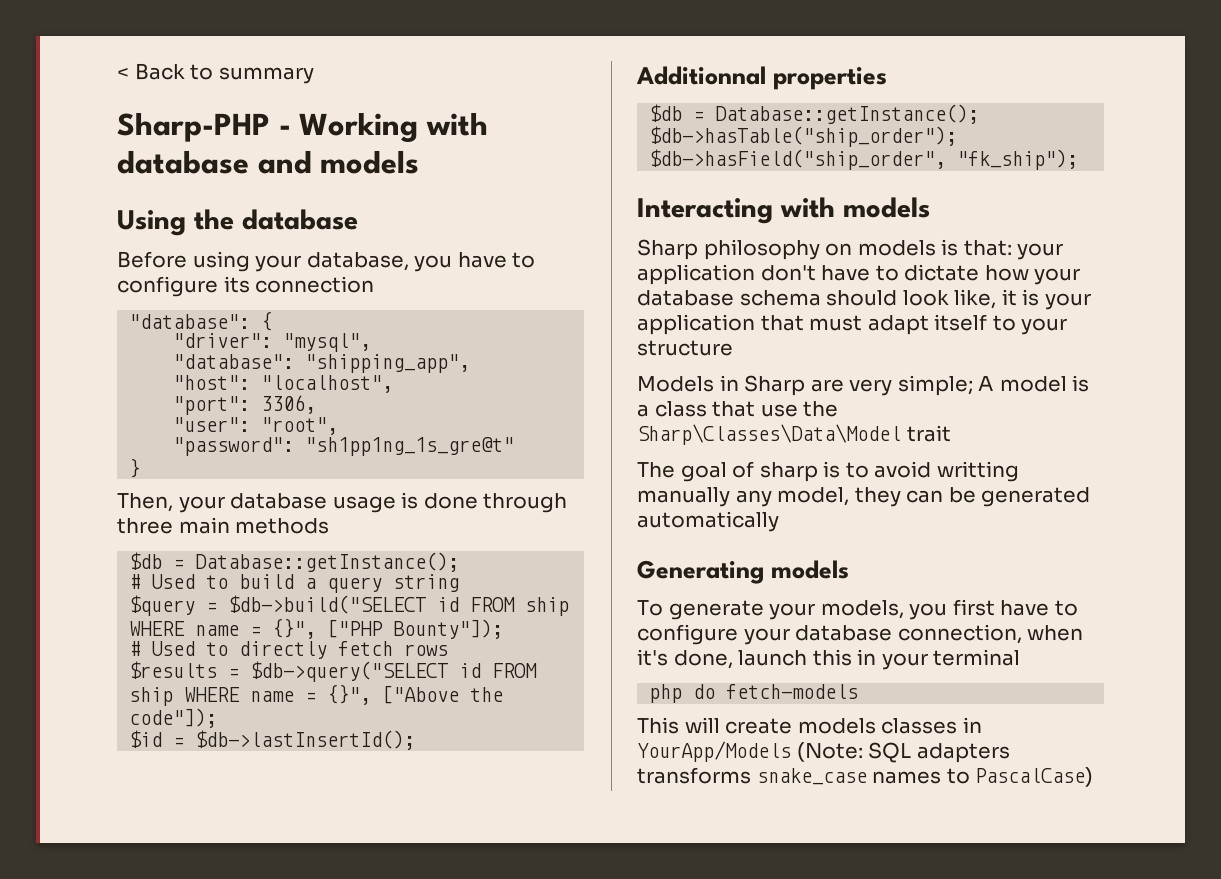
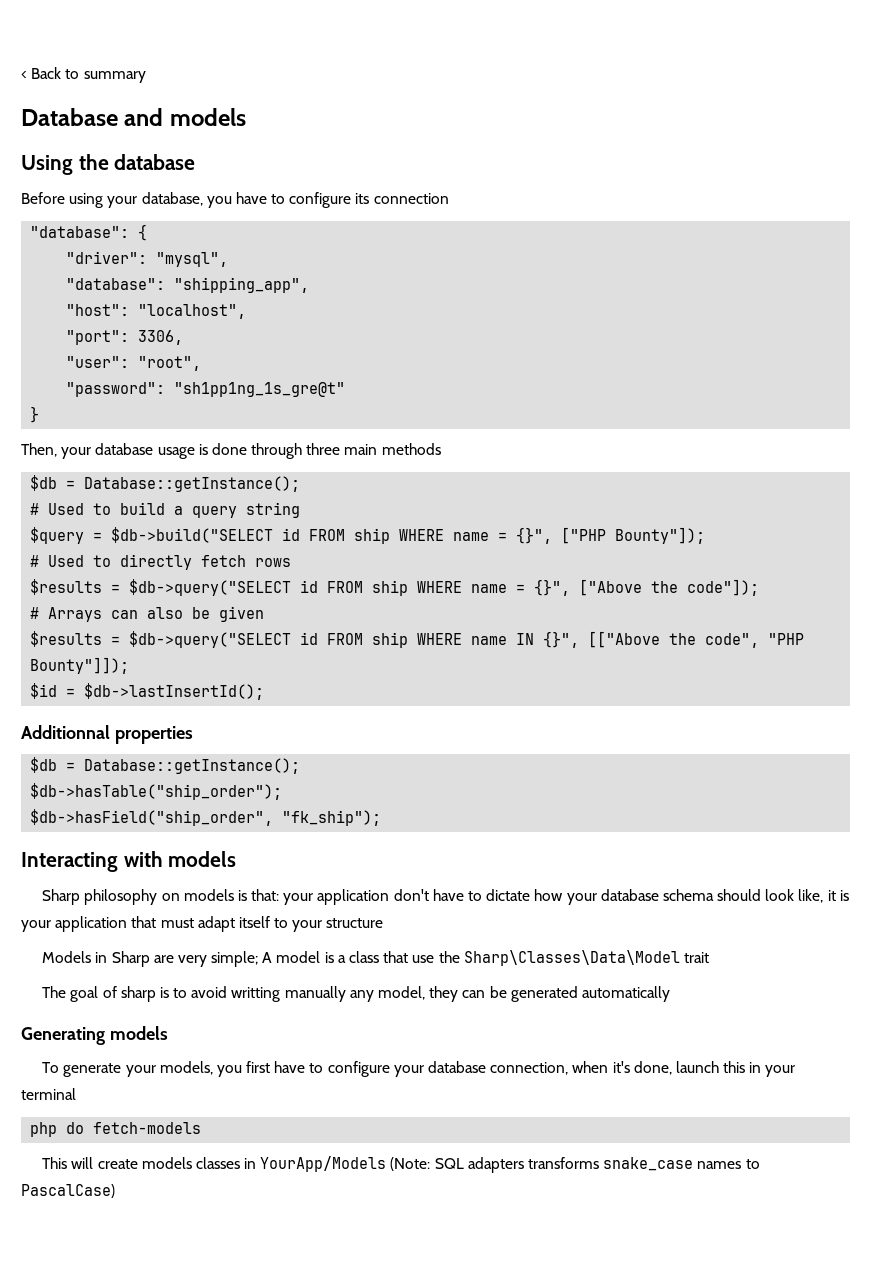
[117,112,488,143] [117,150,249,174] Sharp-PHP - Working with database -> [21,108,118,126] Database
(218, 718) none -> [30,606,265,622] [30,631,805,648] [30,657,130,674] // # Arrays can also be given // $results = $db->query("SELECT id FROM ship WHERE name IN {}", [["Above the code", "PHP Bounty"]]);

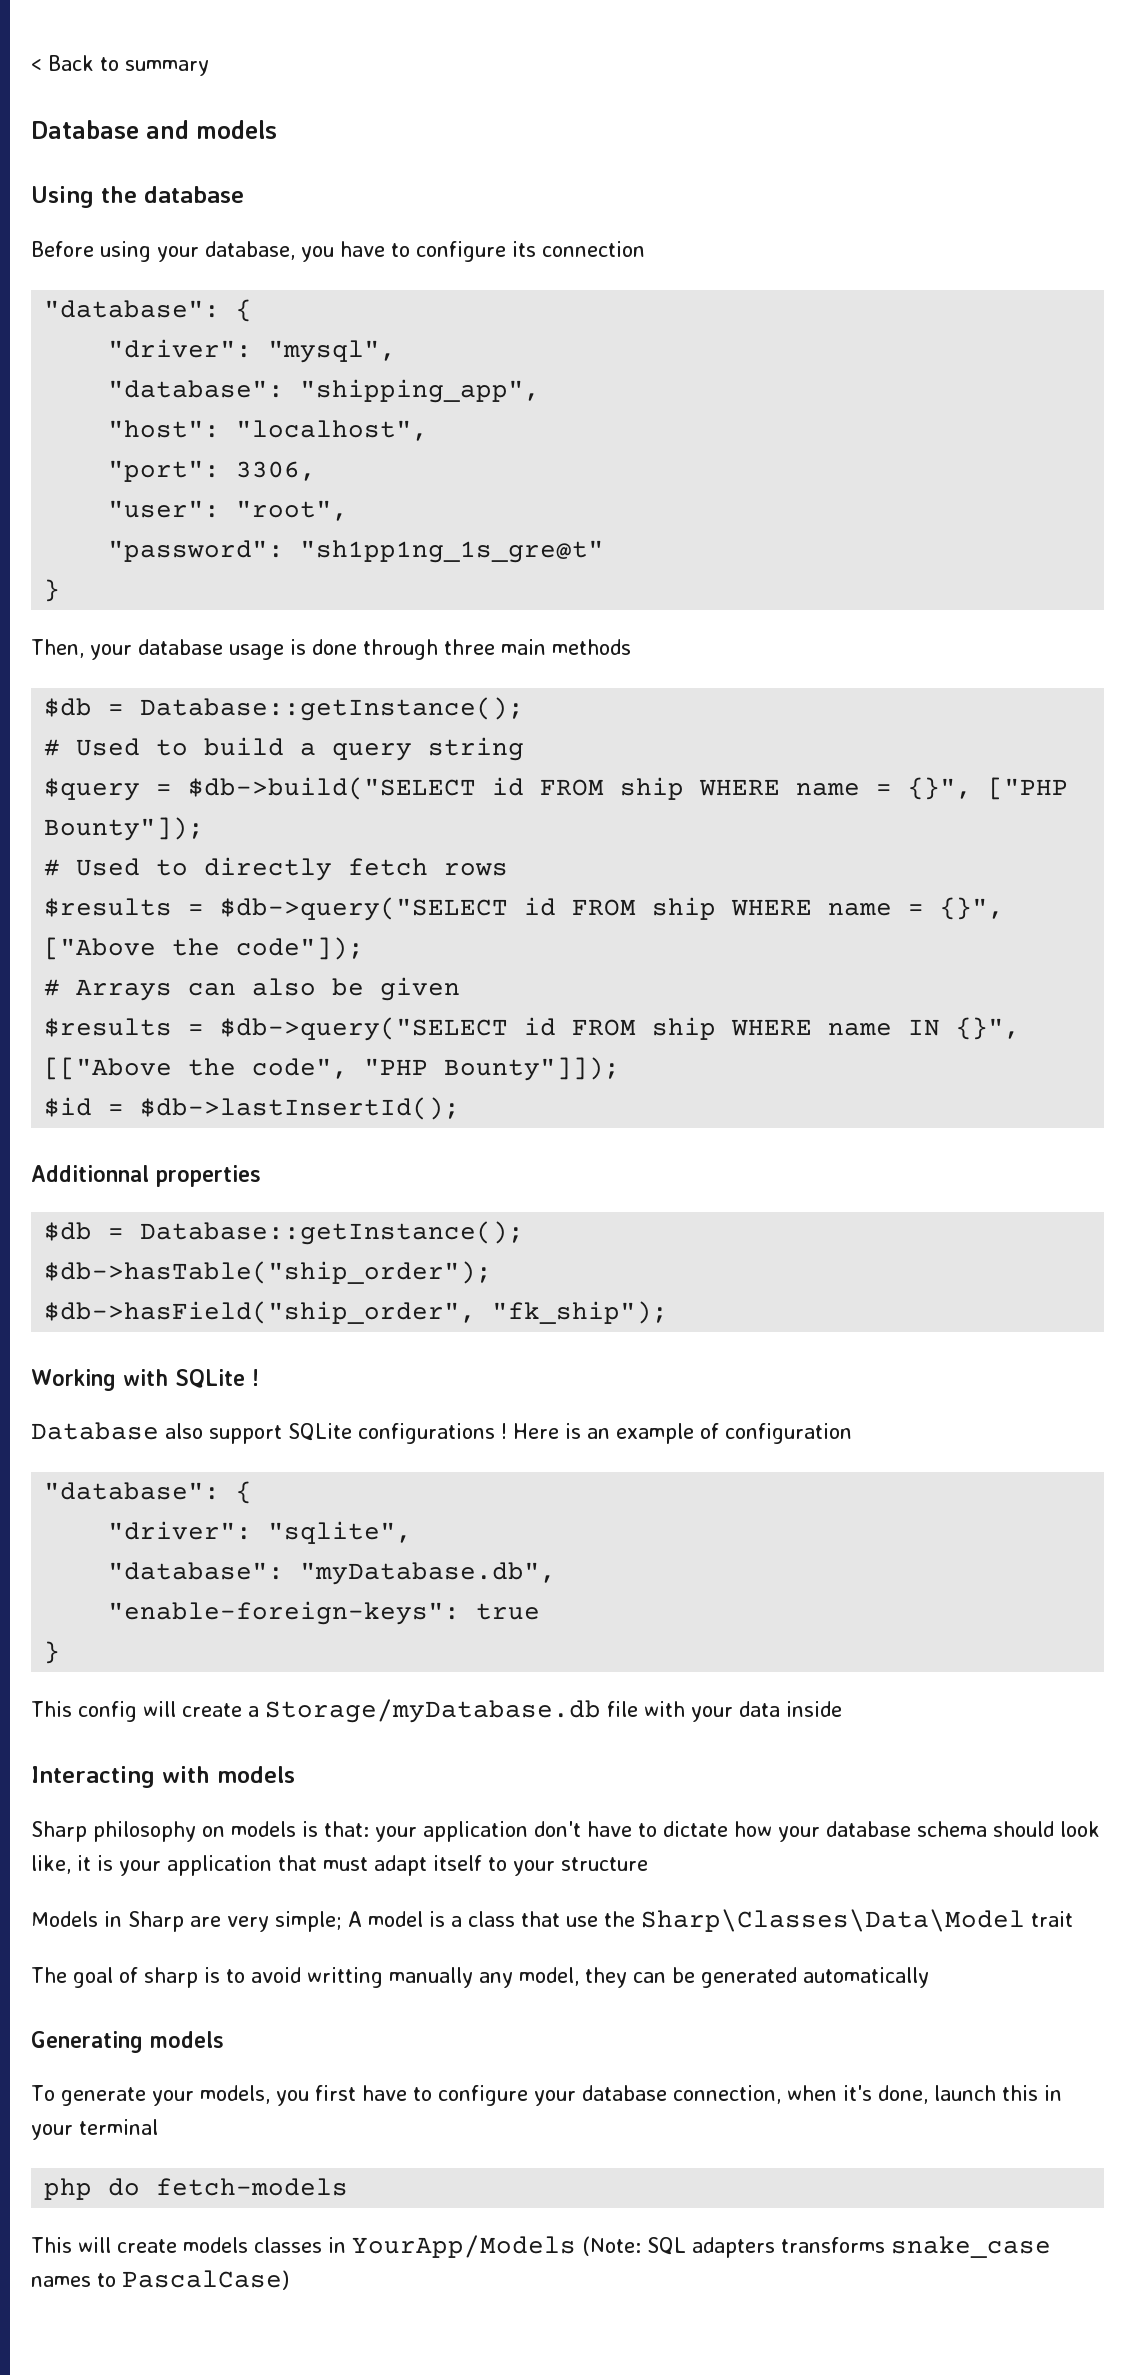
(382, 818) none -> [31,1369,259,1391] [31,1422,852,1444] [44,1481,253,1504] [108,1521,413,1544] [108,1562,557,1585] [108,1601,541,1625] [44,1641,61,1664] [31,1699,842,1723] // Working with SQLite ! // Database also support SQLite configurations ! Here is an example of configuration // "database": { // "driver": "sqlite", // "database": "myDatabase.db", // "enable-foreign-keys": true // } // This config will create a Storage/myDatabase.db file with your data inside

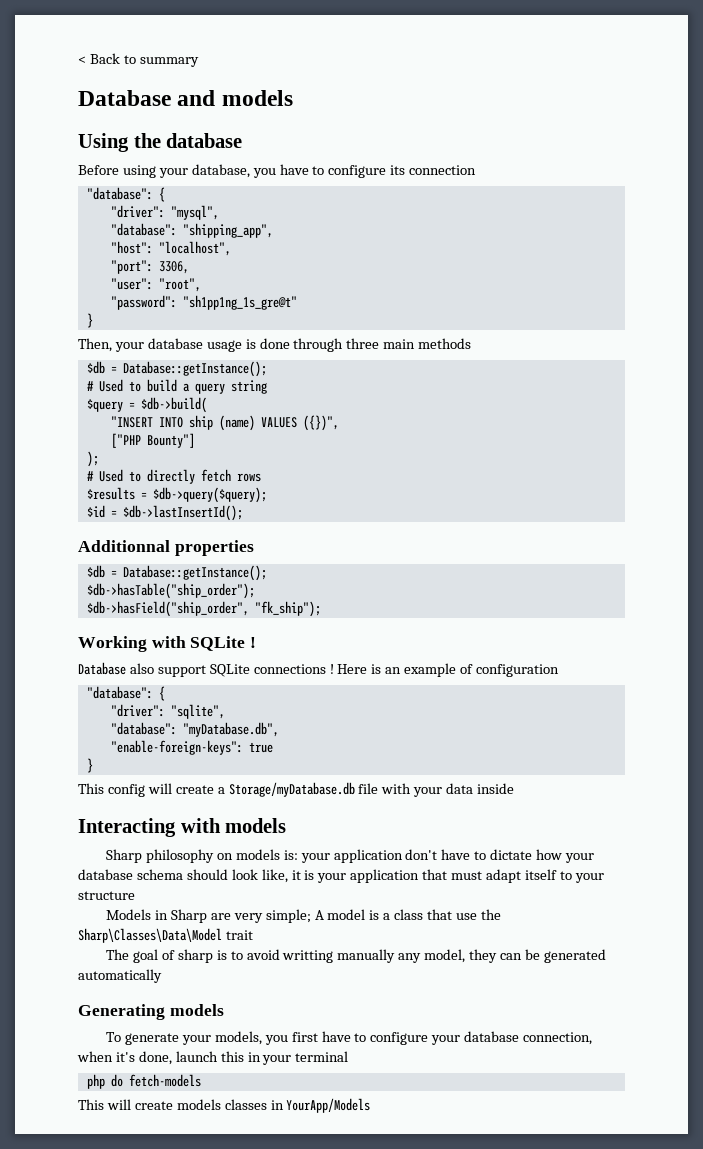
[188,777,1069,800] [44,817,205,841] $db->build("SELECT id FROM ship WHERE name = {}", ["PHP Bounty"]); -> [140,397,207,413] [110,415,339,431] [110,433,195,448] [86,451,99,467] $db->build( // "INSERT INTO ship (name) VALUES ({})", // ["PHP Bounty"] // );
[220,897,1005,921] [44,937,365,960] [44,977,461,1001] [44,1017,1021,1041] [44,1057,621,1081] $db->query("SELECT id FROM ship WHERE name = {}", ["Above the code"]); // # Arrays can also be given // $results = $db->query("SELECT id FROM ship WHERE name IN {}", [["Above the code", "PHP Bounty"]]); -> [152,487,267,503] $db->query($query);
[358,1423,495,1444] configurations -> [253,664,326,674] connections
[302,1821,369,1837] is that: -> [283,850,298,860] is:
[582,2236,1051,2258] [31,2270,289,2290] (Note: SQL adapters transforms snake_case names to PascalCase) -> (371, 1105) none

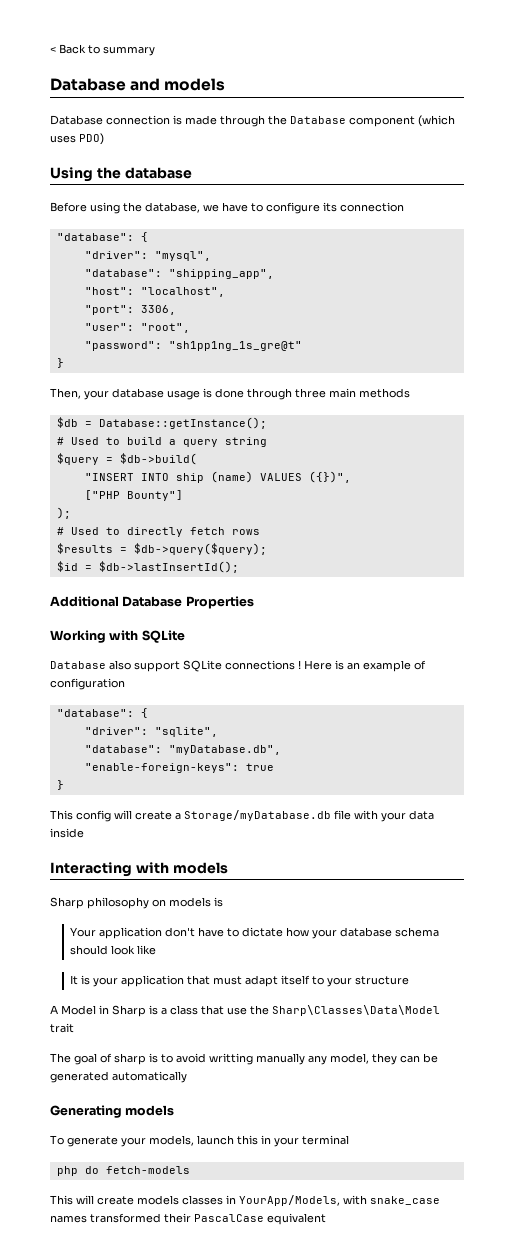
(293, 98) none -> [50,115,455,127] [50,133,104,145] // Database connection is made through the Database component (which uses PDO)
[158,164,276,178] your database, you -> [123,202,219,213] the database, we
[78,540,254,556] [86,565,267,581] [86,583,255,599] [86,601,321,617] Additionnal properties // $db = Database::getInstance(); // $db->hasTable("ship_order"); // $db->hasField("ship_order", "fk_ship"); -> [50,596,254,609] Additional Database Properties
[250,637,257,648] ! -> (185, 636) none
[283,850,330,863] is: your -> [214,897,223,907] [69,927,96,937] is // Your
[261,869,301,883] like, it -> [136,945,156,955] [69,975,78,985] like // It
[106,909,366,923] Models in Sharp are very simple; A model -> [50,1005,146,1017] A Model in Sharp
[264,1031,593,1045] [77,1051,172,1065] you first have to configure your database connection, when it's done, -> (194, 1140) none
[286,1098,371,1113] YourApp/Models -> [239,1195,440,1206] [50,1213,326,1225] YourApp/Models, with snake_case names transformed their PascalCase equivalent

